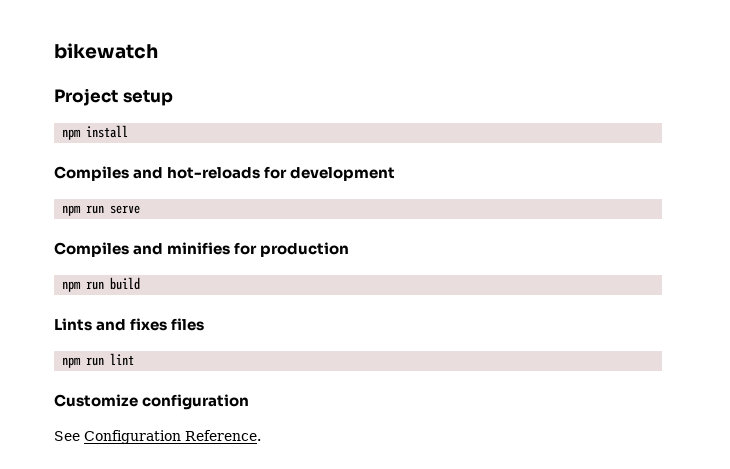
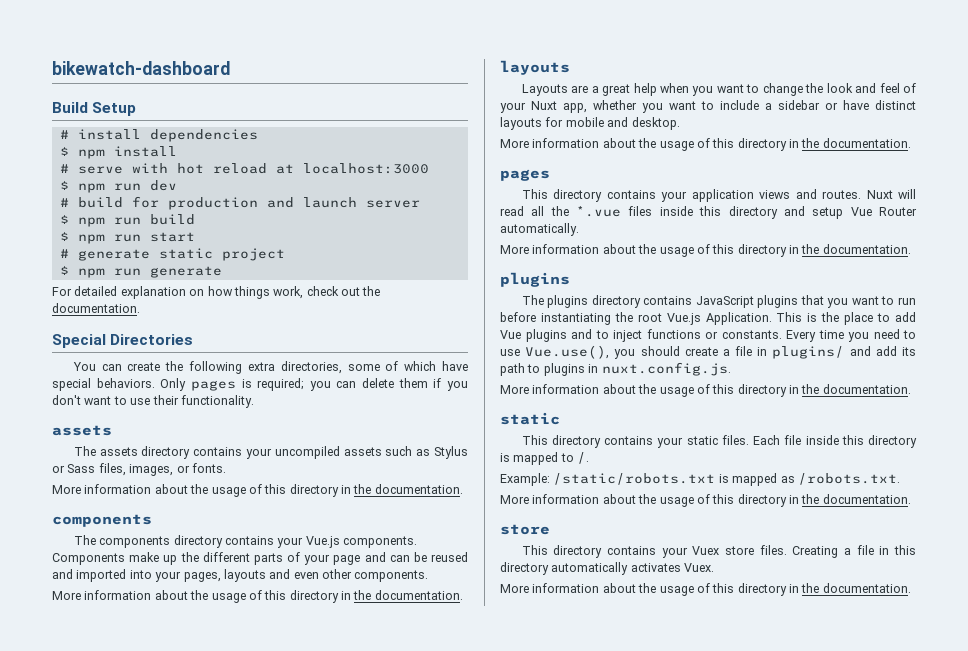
[54,43,158,59] [54,88,173,106] [62,125,129,140] [54,166,396,181] [62,205,141,216] [54,242,350,257] [62,277,141,292] [54,318,205,331] [62,353,135,368] [54,394,250,410] [54,430,261,444] bikewatch // Project setup // npm install // Compiles and hot-reloads for development // npm run serve // Compiles and minifies for production // npm run build // Lints and fixes files // npm run lint // Customize configuration // See Configuration Reference. -> [52,61,230,75] [52,102,137,116] [59,129,258,142] [59,146,177,159] [59,163,429,174] [59,180,177,193] [59,196,420,210] [59,214,195,227] [59,232,195,244] [59,248,285,261] [59,266,222,278] [52,286,381,299] [52,303,140,313] [52,334,194,348] [72,361,468,374] [52,378,468,391] [52,395,254,408] [52,425,112,436] [73,446,468,459] [52,463,226,476] [52,484,463,497] [52,514,152,527] [73,535,418,548] [52,552,469,565] [52,569,429,582] [52,590,463,603] [500,60,570,75] [521,83,916,96] [500,100,916,113] [500,117,680,130] [500,138,911,151] [500,169,550,181] [521,189,916,202] [500,206,917,219] [500,223,579,236] [500,244,911,257] [500,272,570,287] [521,295,916,308] [500,312,917,325] [500,329,916,342] [500,345,916,359] [500,362,731,376] [500,384,911,397] [500,412,560,425] [521,435,918,448] [500,452,590,465] [500,473,900,486] [500,494,911,507] [500,524,550,535] [521,545,916,558] [500,562,715,575] [500,583,911,596] bikewatch-dashboard // Build Setup // # install dependencies // $ npm install // # serve with hot reload at localhost:3000 // $ npm run dev // # build for production and launch server // $ npm run build // $ npm run start // # generate static project // $ npm run generate // For detailed explanation on how things work, check out the documentation. // Special Directories // You can create the following extra directories, some of which have special behaviors. Only pages is required; you can delete them if you don't want to use their functionality. // assets // The assets directory contains your uncompiled assets such as Stylus or Sass files, images, or fonts. // More information about the usage of this directory in the documentation. // components // The components directory contains your Vue.js components. Components make up the different parts of your page and can be reused and imported into your pages, layouts and even other components. // More information about the usage of this directory in the documentation. // layouts // Layouts are a great help when you want to change the look and feel of your Nuxt app, whether you want to include a sidebar or have distinct layouts for mobile and desktop. // More information about the usage of this directory in the documentation. // pages // This directory contains your application views and routes. Nuxt will read all the *.vue files inside this directory and setup Vue Router automatically. // More information about the usage of this directory in the documentation. // plugins // The plugins directory contains JavaScript plugins that you want to run before instantiating the root Vue.js Application. This is the place to add Vue plugins and to inject functions or constants. Every time you need to use Vue.use(), you should create a file in plugins/ and add its path to plugins in nuxt.config.js. // More information about the usage of this directory in the documentation. // static // This directory contains your static files. Each file inside this directory is mapped to /. // Example: /static/robots.txt is mapped as /robots.txt. // More information about the usage of this directory in the documentation. // store // This directory contains your Vuex store files. Creating a file in this directory automatically activates Vuex. // More information about the usage of this directory in the documentation.

